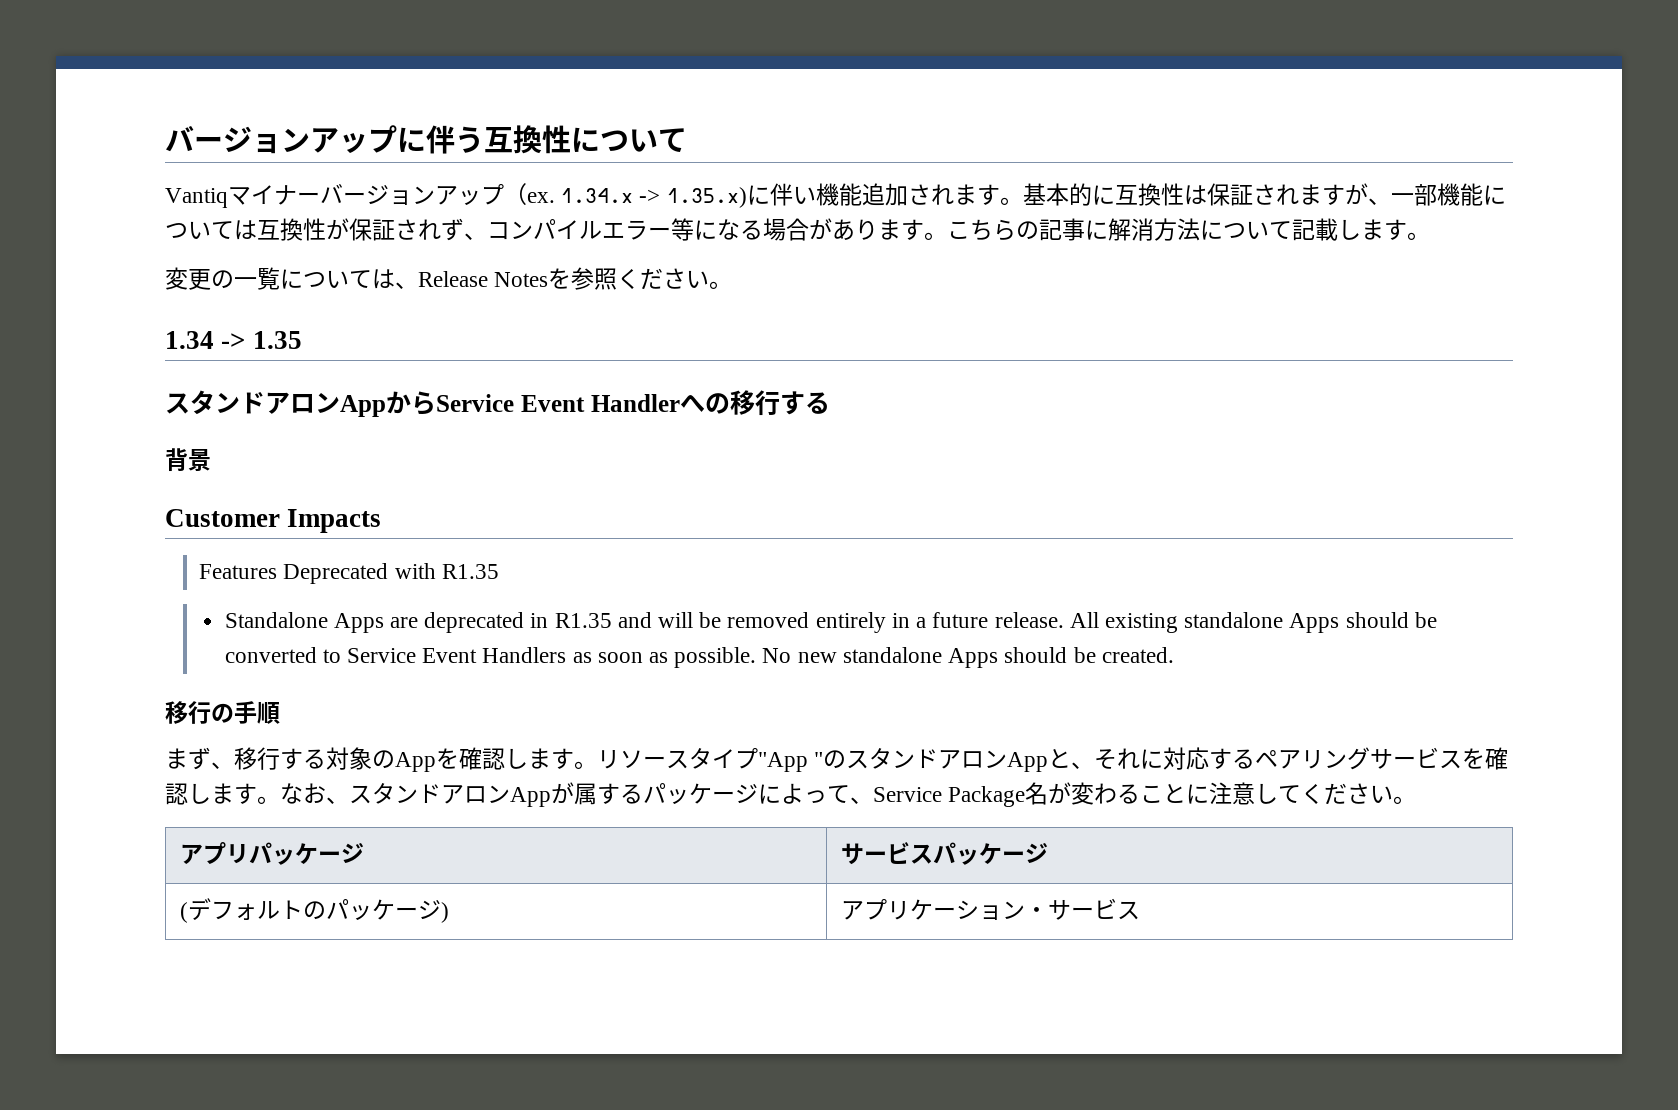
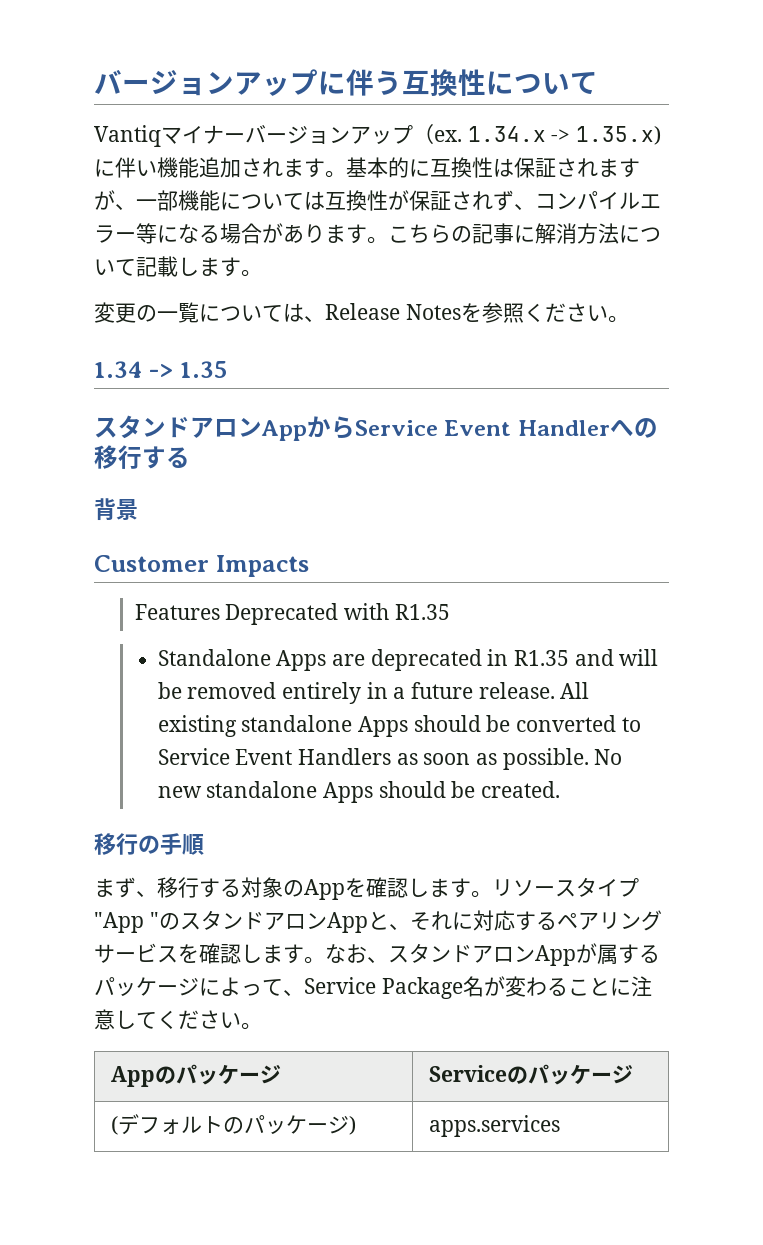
[179,842,249,864] アプリ -> [110,1066,176,1087] Appの
[840,842,933,865] サービス -> [428,1065,528,1084] Serviceの
[840,898,1140,920] アプリケーション・サービス -> [428,1115,560,1137] apps.services

